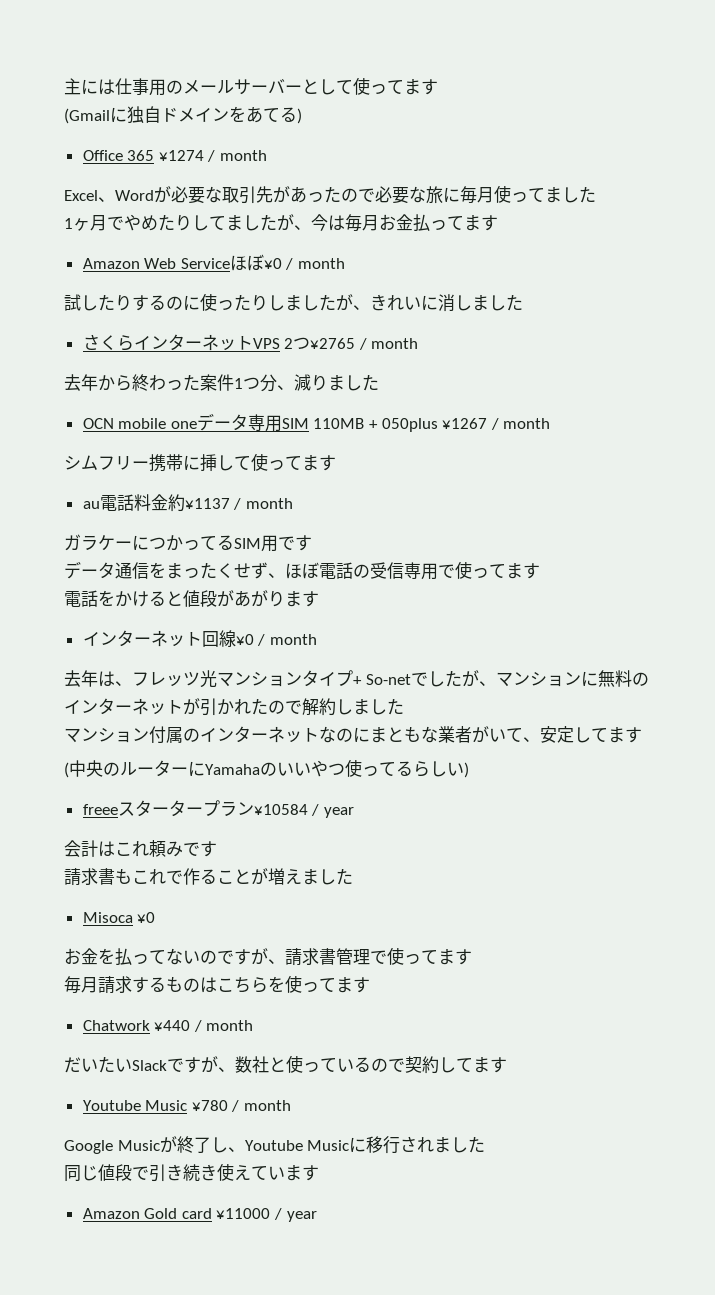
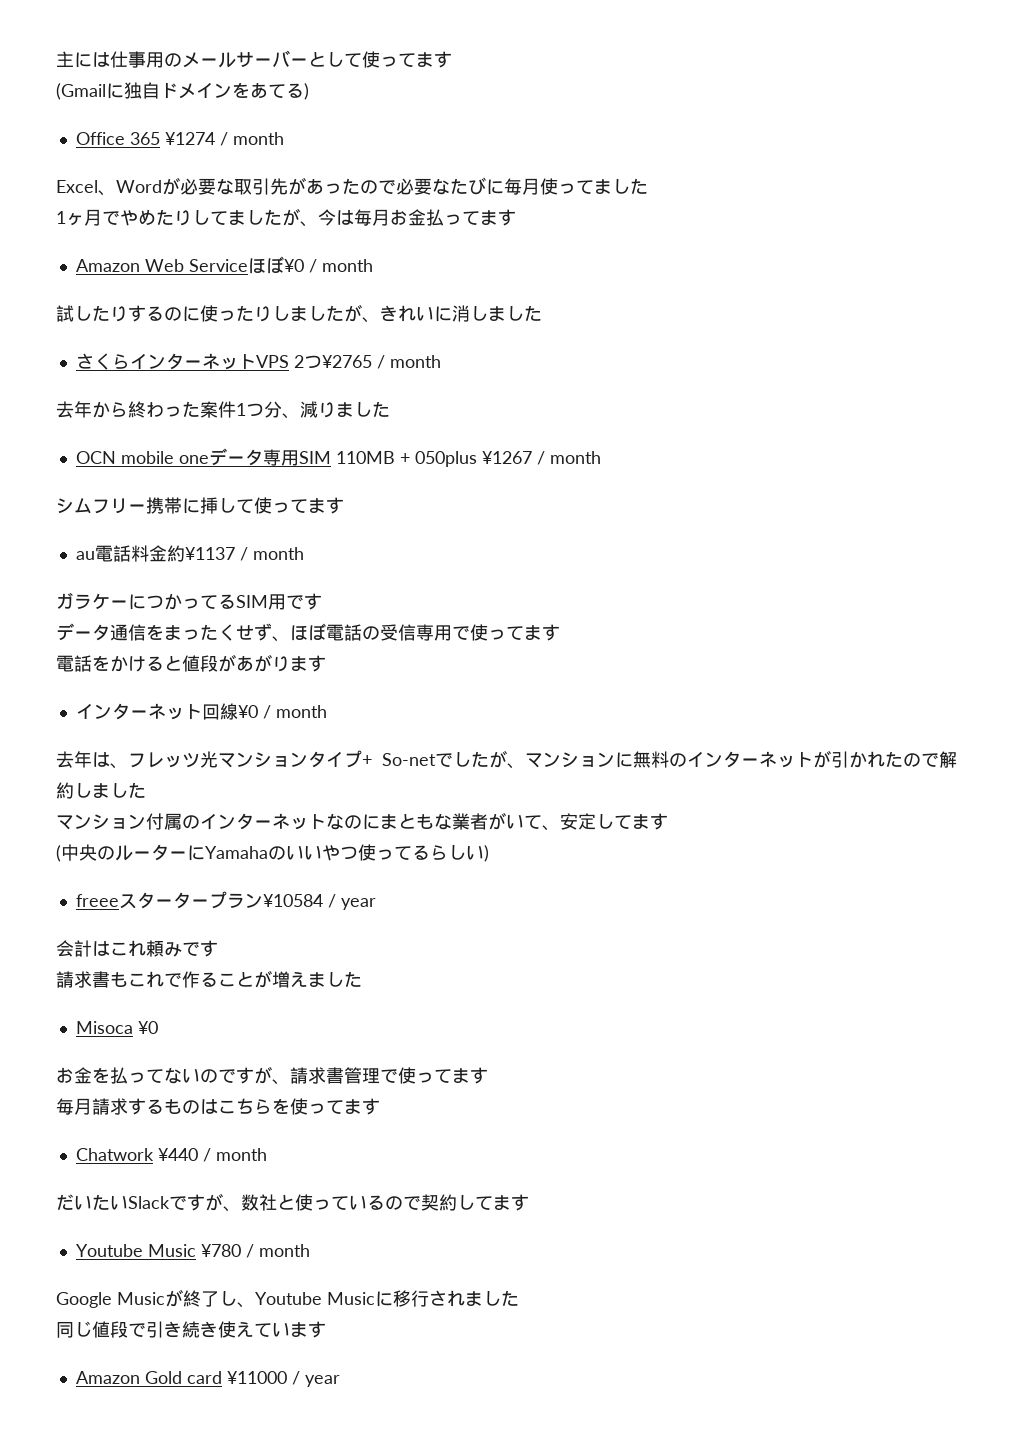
[426,186,443,204] 旅 -> [450,177,486,195] たび

